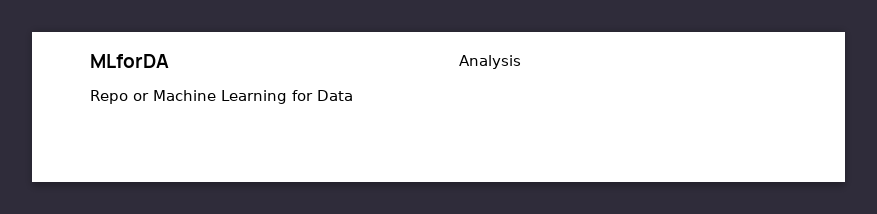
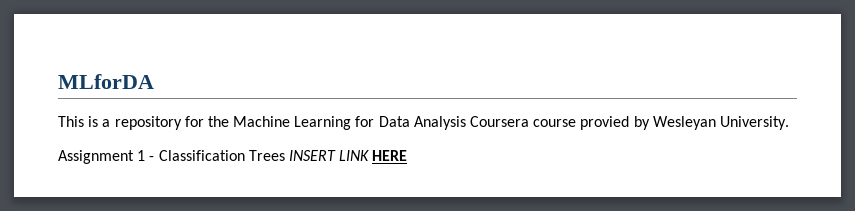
[90,90,149,104] Repo or -> [58,116,229,130] This is a repository for the
(521, 62) none -> [470,116,789,130] [58,150,408,164] Coursera course provied by Wesleyan University. // Assignment 1 - Classification Trees INSERT LINK HERE

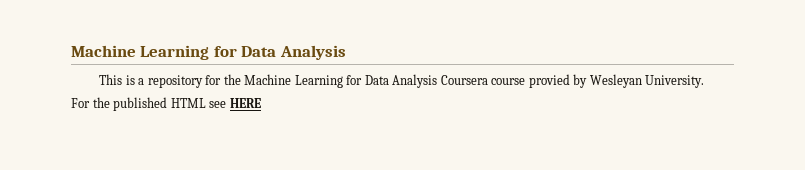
[58,74,154,89] MLforDA -> [71,45,346,60] Machine Learning for Data Analysis
[58,150,370,164] Assignment 1 - Classification Trees INSERT LINK -> [71,97,227,111] For the published HTML see

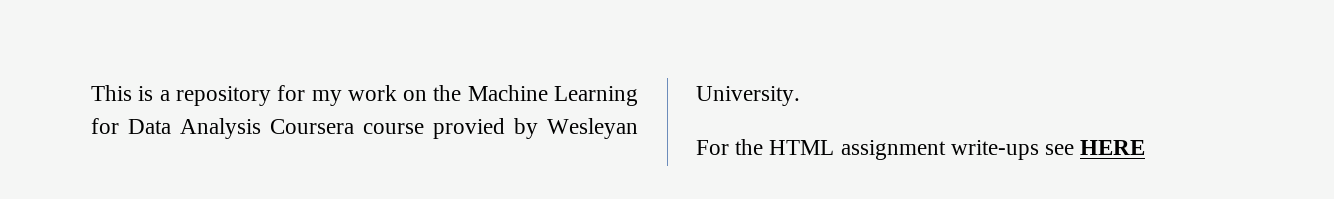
[71,45,346,60] Machine Learning for Data Analysis // -> (91, 93) none
(222, 80) none -> [311,85,428,106] my work on
[113,97,206,111] published HTML -> [769,140,1039,160] HTML assignment write-ups

